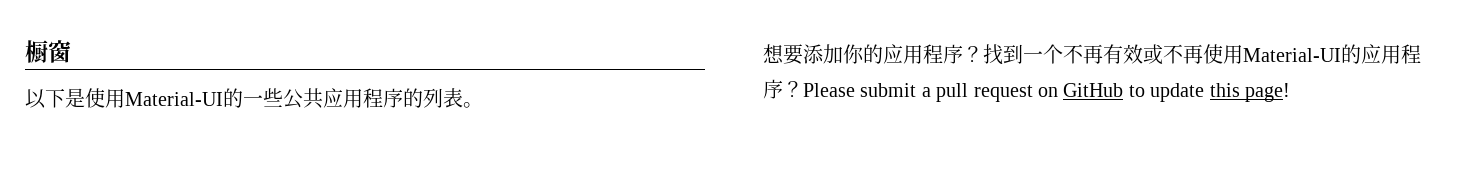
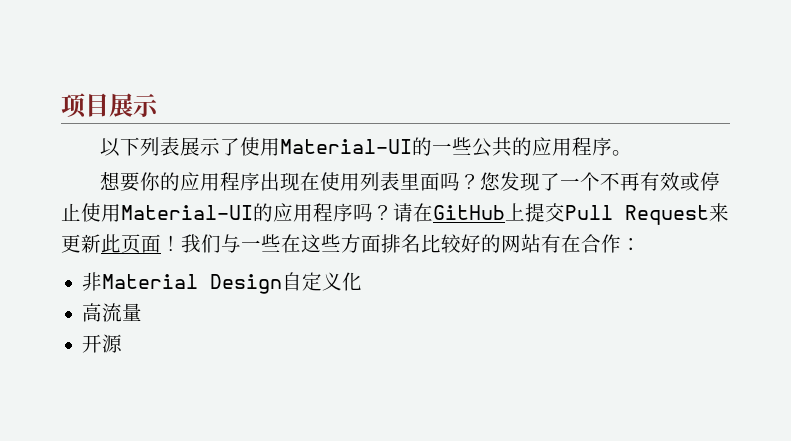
[25,40,71,63] 橱窗 -> [61,93,159,118] 项目展示
[65,88,85,108] 是 -> [139,137,240,156] 列表展示了
[323,88,463,108] 应用程序的列表 -> [511,137,612,156] 的应用程序
[803,44,843,64] 添加 -> (140, 182) none
[963,44,1023,65] ？找到 -> [259,172,560,191] 出现在使用列表里面吗？您发现了
[1163,44,1203,64] 不再 -> [699,172,720,191] [61,203,81,221] 停止
[783,81,1290,102] ？Please submit a pull request on GitHub to update this page! -> [353,203,729,225] [61,234,641,254] [82,272,363,294] [82,303,143,322] [82,334,123,353] 吗？请在GitHub上提交Pull Request来更新此页面！我们与一些在这些方面排名比较好的网站有在合作： // 非Material Design自定义化 // 高流量 // 开源

